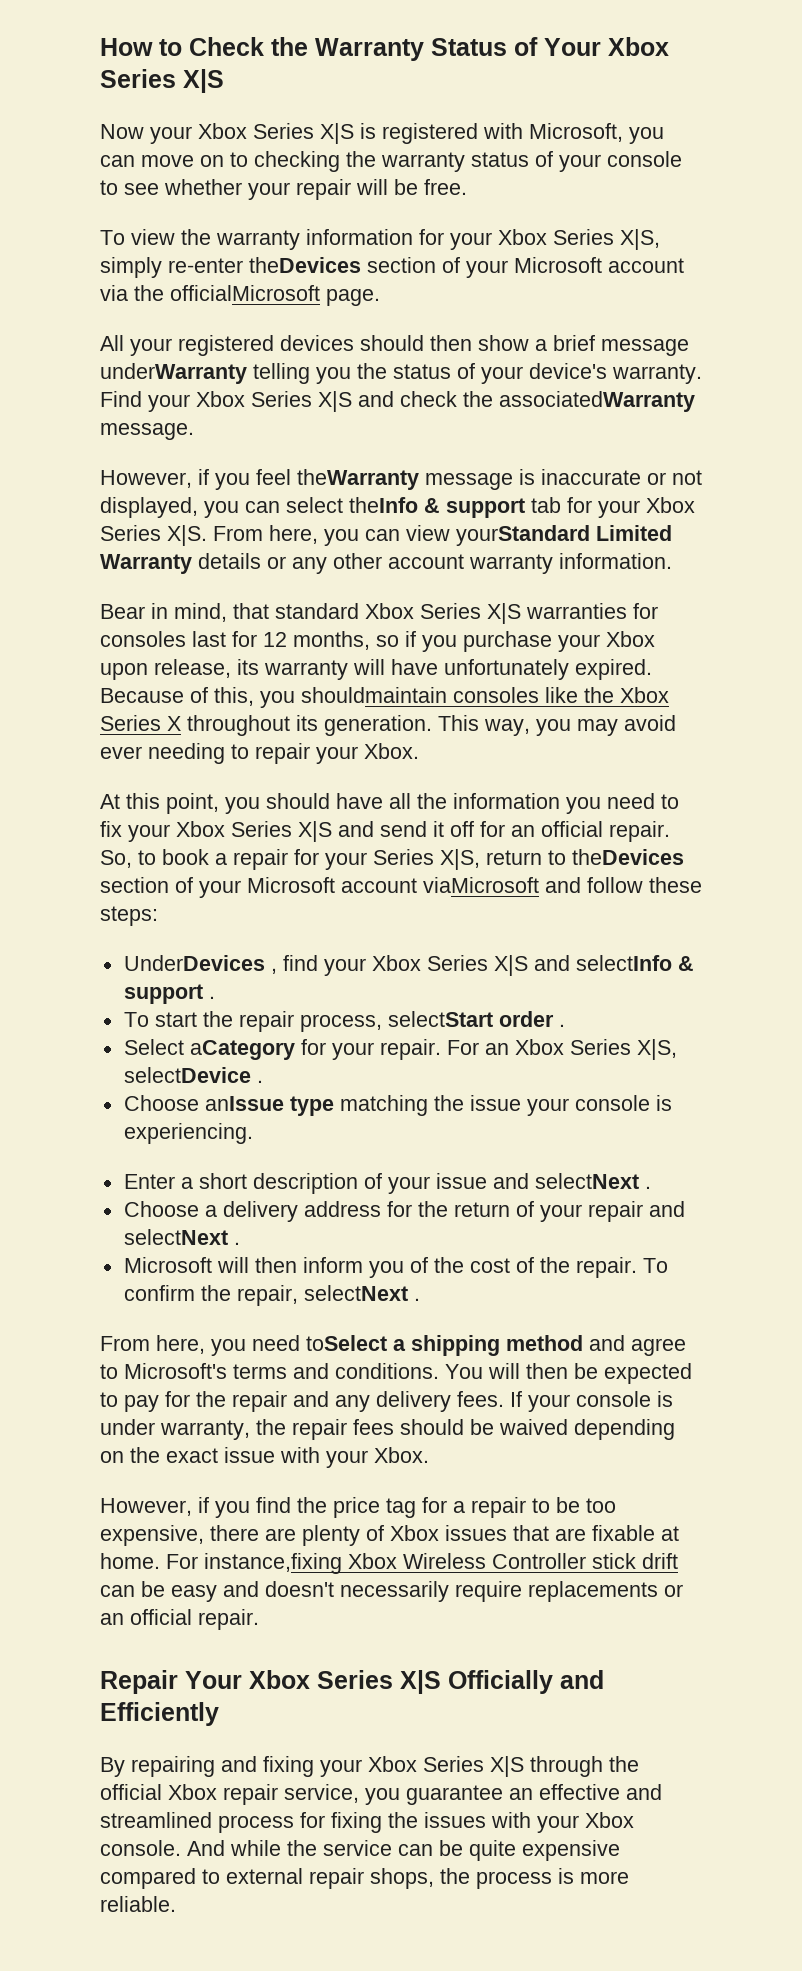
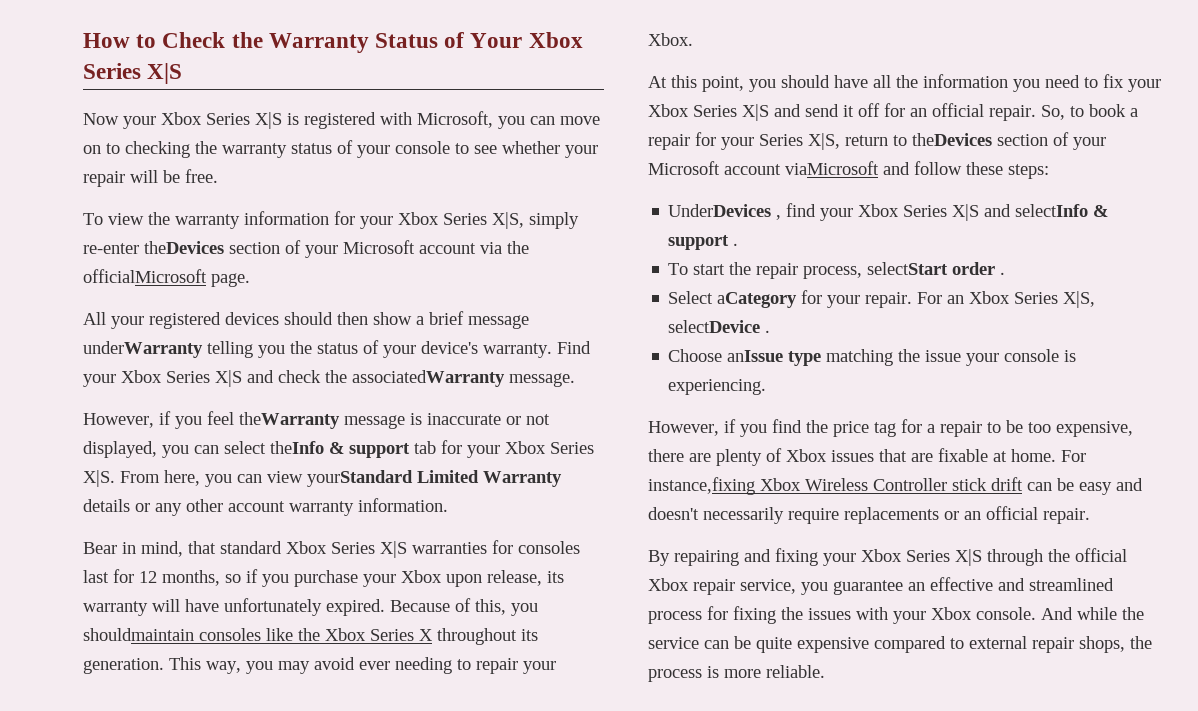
[123,1173,651,1194] [123,1201,685,1222] [123,1229,240,1245] [123,1257,668,1278] [123,1285,420,1306] [100,1335,686,1356] [100,1363,692,1384] [100,1391,673,1412] [100,1419,675,1440] [100,1447,429,1468] // Enter a short description of your issue and selectNext . // Choose a delivery address for the return of your repair and selectNext . // Microsoft will then inform you of the cost of the repair. To confirm the repair, selectNext . // From here, you need toSelect a shipping method and agree to Microsoft's terms and conditions. You will then be expected to pay for the repair and any delivery fees. If your console is under warranty, the repair fees should be waived depending on the exact issue with your Xbox. -> (767, 387) none
[100,1670,604,1694] [100,1702,219,1726] // Repair Your Xbox Series X|S Officially and Efficiently -> (1090, 516) none

